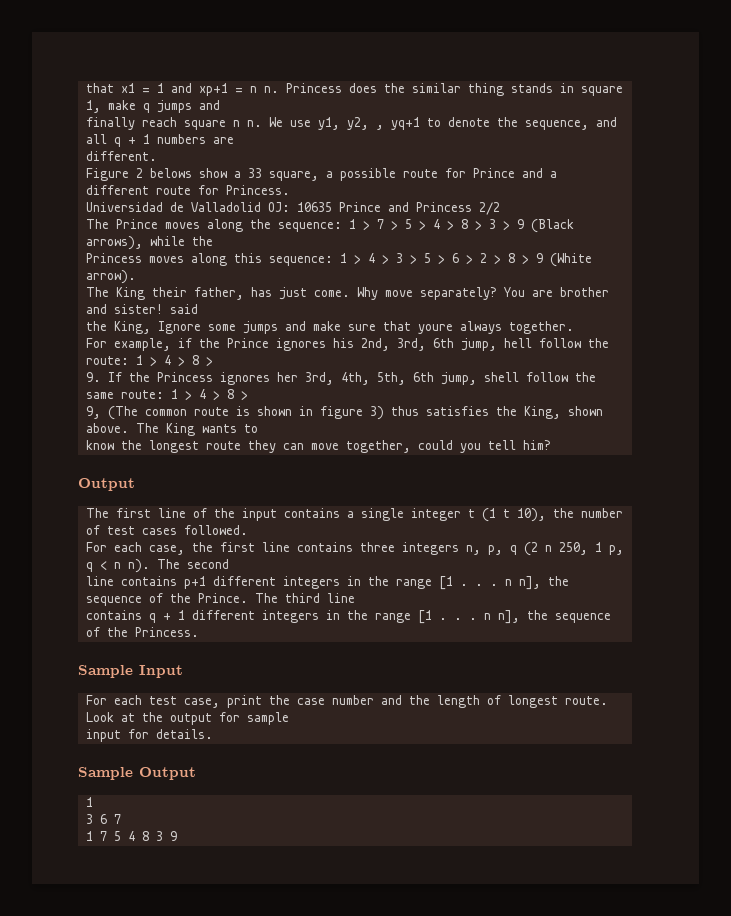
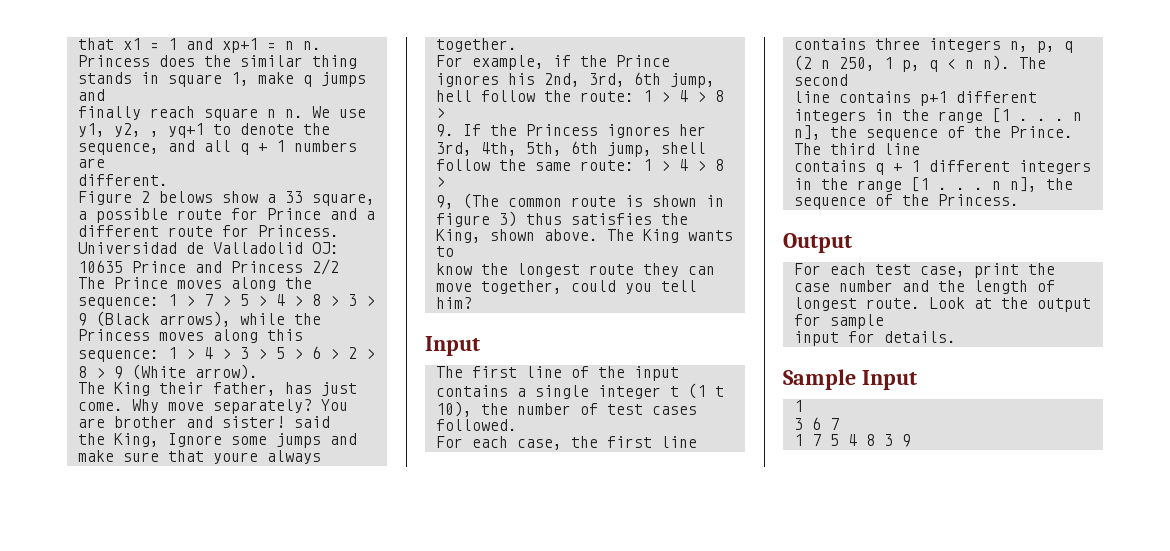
[78,478,135,491] Output -> [425,336,480,356] Input
[78,665,183,678] Sample Input -> [783,233,852,253] Output
[139,767,196,780] Output -> [861,370,917,390] Input

